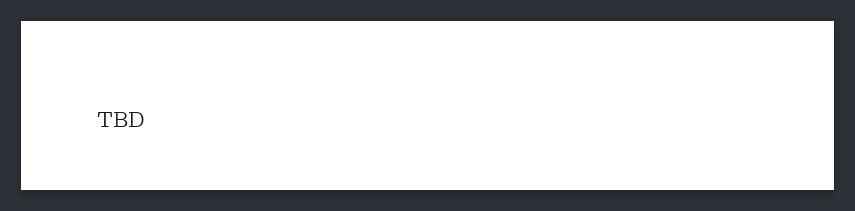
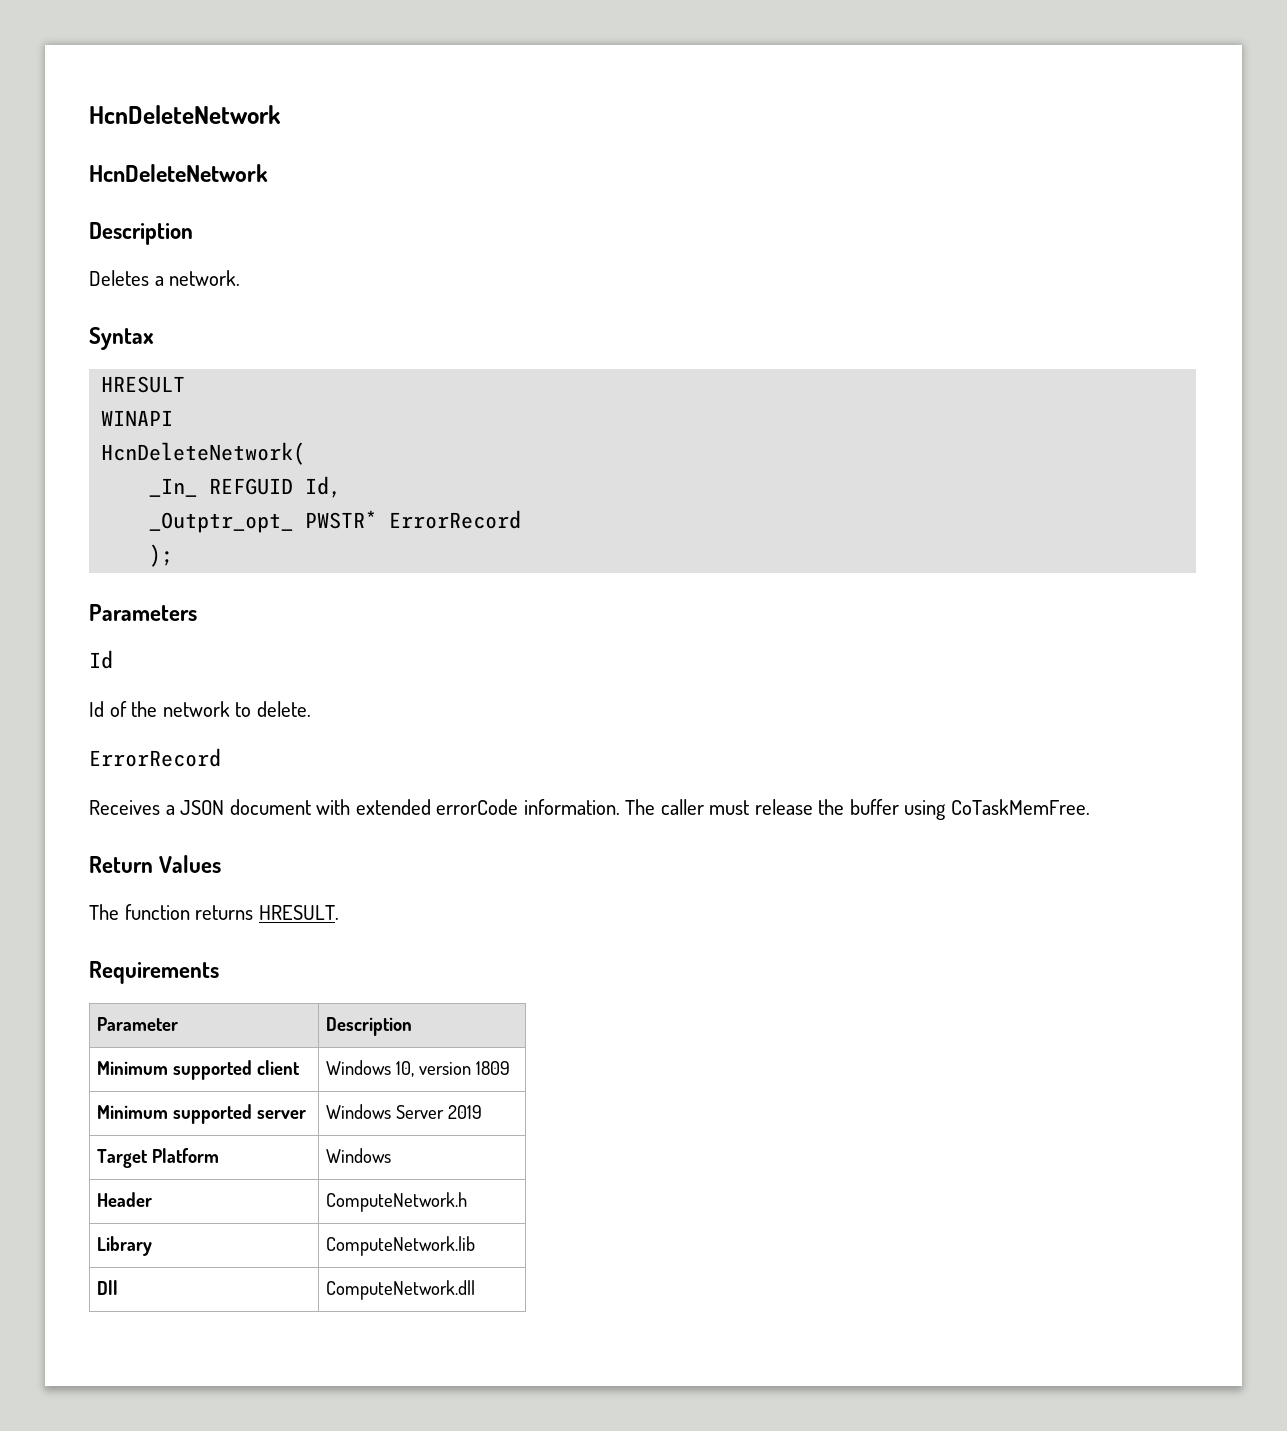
[97,112,145,127] TBD -> [89,105,281,124] [89,164,268,182] [89,222,193,245] [89,270,241,286] [89,327,154,350] [101,376,186,393] [101,410,174,426] [101,442,306,465] [149,476,342,498] [149,510,522,533] [149,544,174,567] [89,604,197,621] [89,650,113,669] [89,701,311,717] [89,748,221,767] [89,799,1091,820] [89,855,222,873] [89,904,339,920] [89,961,219,984] [97,1017,179,1031] [326,1017,413,1036] [97,1060,301,1080] [326,1060,511,1077] [97,1104,307,1124] [326,1104,483,1119] [97,1148,220,1168] [326,1148,392,1163] [97,1192,153,1207] [326,1192,468,1212] [97,1236,153,1256] [326,1236,476,1256] [97,1280,119,1295] [326,1280,476,1300] HcnDeleteNetwork // HcnDeleteNetwork // Description // Deletes a network. // Syntax // HRESULT // WINAPI // HcnDeleteNetwork( // _In_ REFGUID Id, // _Outptr_opt_ PWSTR* ErrorRecord // ); // Parameters // Id // Id of the network to delete. // ErrorRecord // Receives a JSON document with extended errorCode information. The caller must release the buffer using CoTaskMemFree. // Return Values // The function returns HRESULT. // Requirements // Parameter | Description // Minimum supported client | Windows 10, version 1809 // Minimum supported server | Windows Server 2019 // Target Platform | Windows // Header | ComputeNetwork.h // Library | ComputeNetwork.lib // Dll | ComputeNetwork.dll

